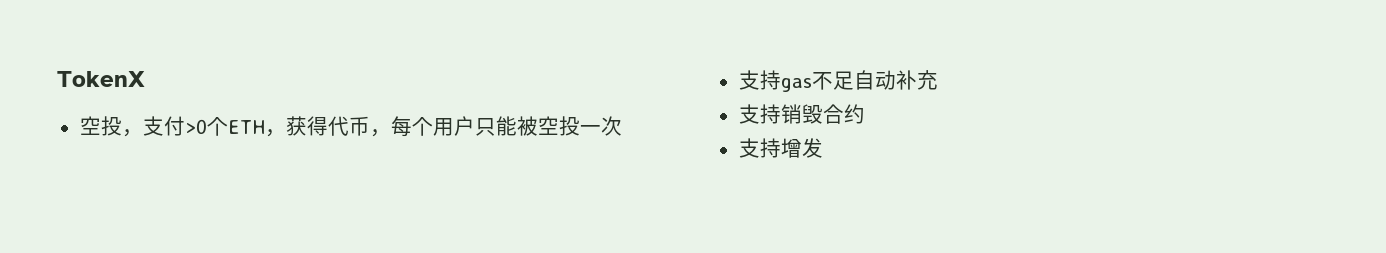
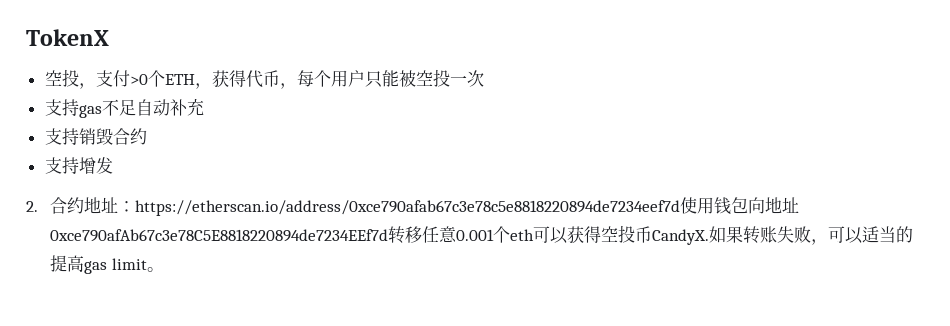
(823, 148) none -> [26,197,799,216] [49,225,913,245] [49,255,164,274] // 2.合约地址：https://etherscan.io/address/0xce790afab67c3e78c5e8818220894de7234eef7d使用钱包向地址0xce790afAb67c3e78C5E8818220894de7234EEf7d转移任意0.001个eth可以获得空投币CandyX.如果转账失败，可以适当的提高gas limit。

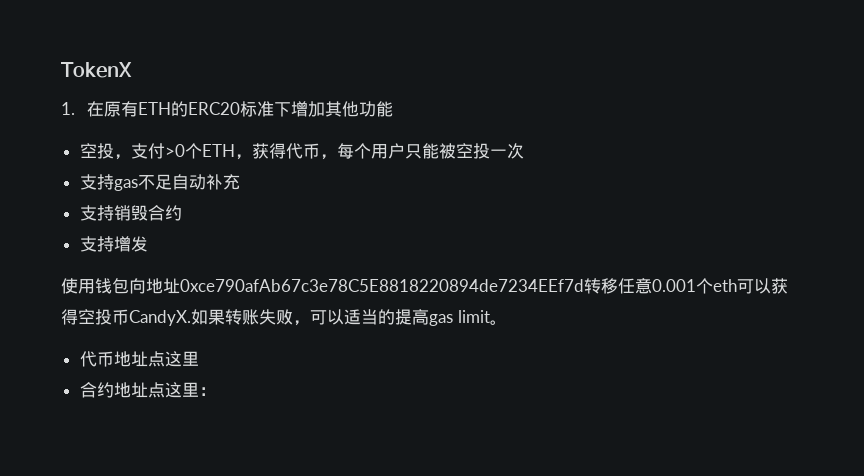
(109, 37) none -> [61,101,394,117] // 1.在原有ETH的ERC20标准下增加其他功能
[26,197,680,216] 2.合约地址：https://etherscan.io/address/0xce790afab67c3e78c5e8818220894de7234eef7d -> (148, 244) none
(164, 269) none -> [79,351,199,367] [79,382,216,398] // 代币地址点这里 // 合约地址点这里：

